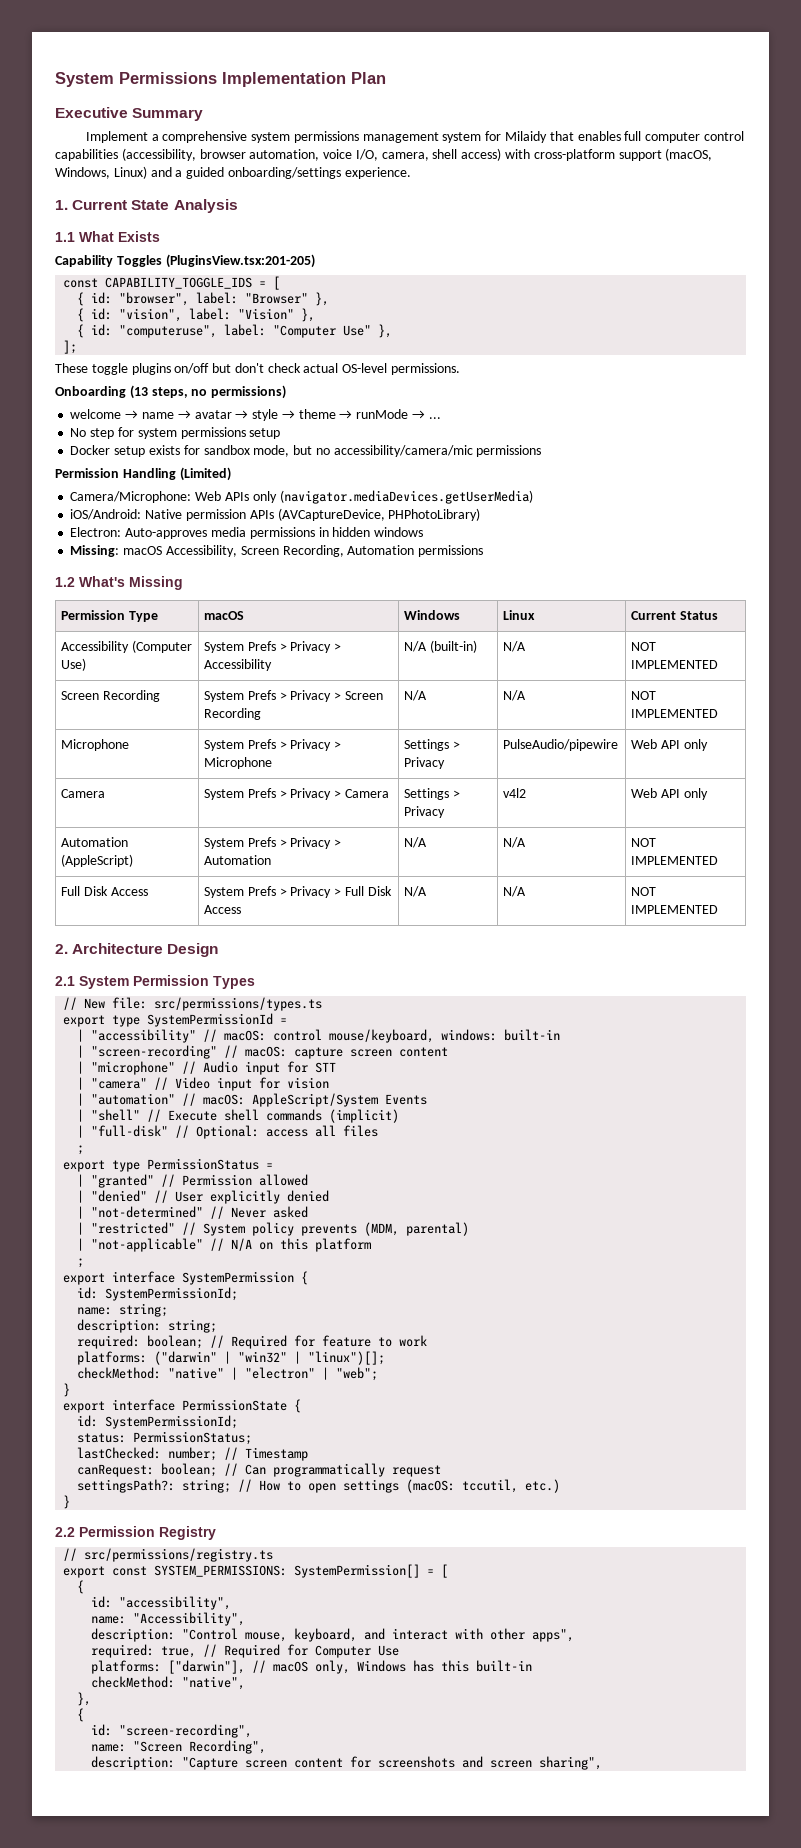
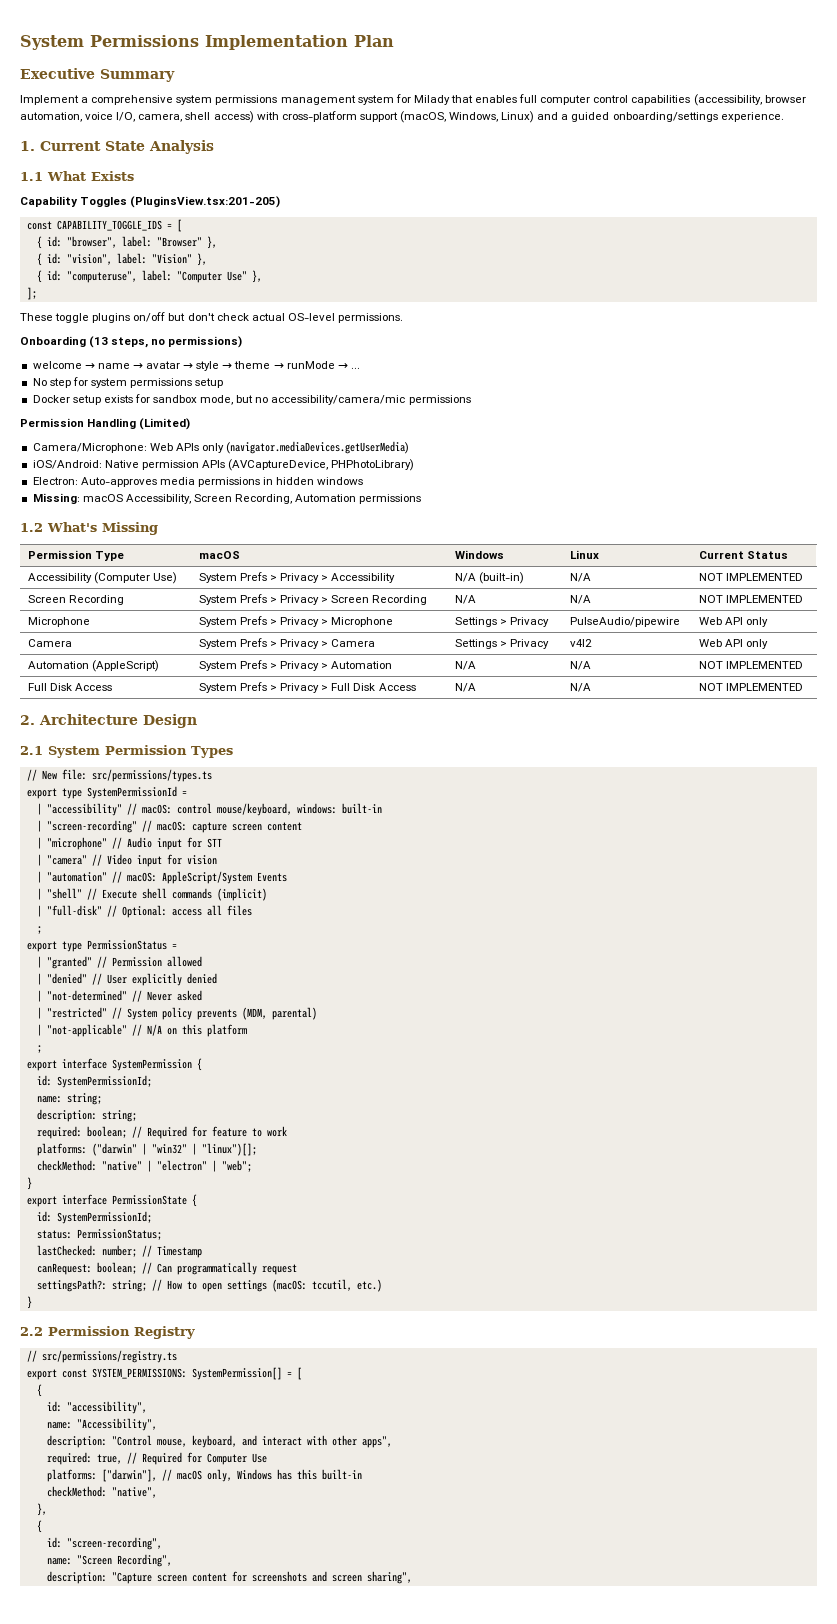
[504,131,547,143] Milaidy -> [413,95,450,105] Milady

